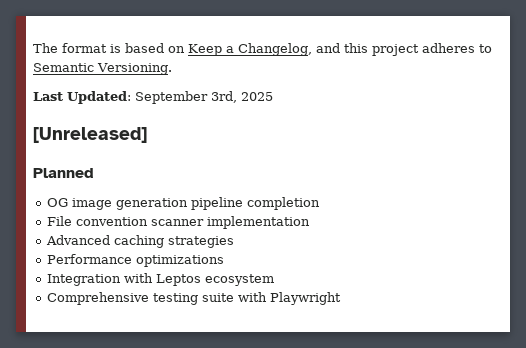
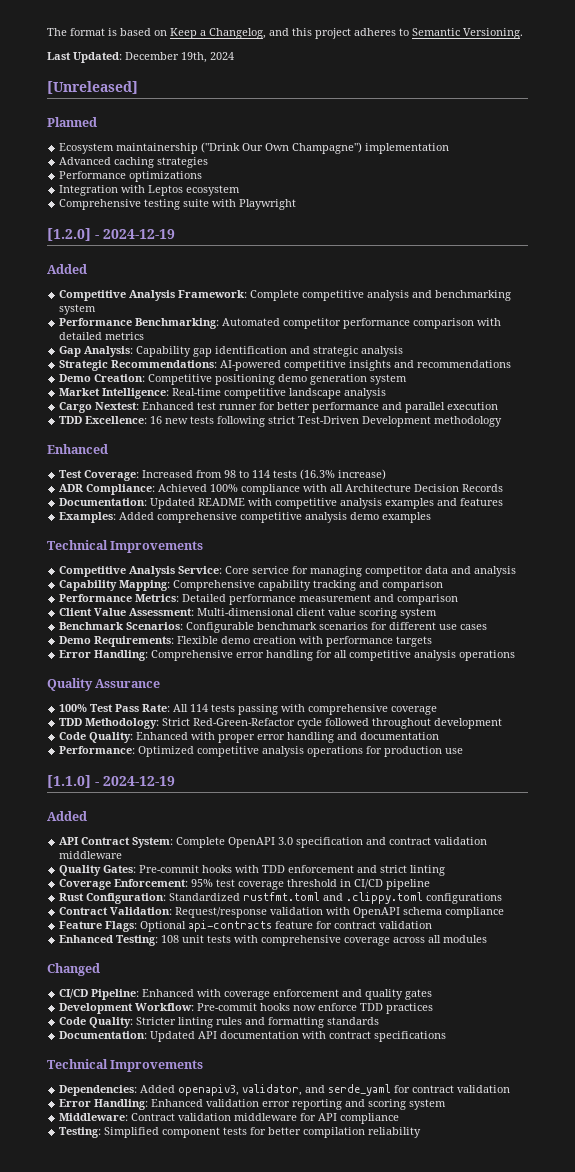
[135,91,273,104] September 3rd, 2025 -> [125,52,234,63] December 19th, 2024
[47,197,321,210] [47,216,205,226] OG image generation pipeline completion // File convention scanner -> [59,142,363,154] Ecosystem maintainership ("Drink Our Own Champagne")
(342, 298) none -> [47,228,175,241] [47,264,87,274] [59,290,512,301] [59,304,97,315] [59,318,502,329] [59,332,145,340] [59,346,404,357] [59,360,512,371] [59,374,408,385] [59,388,387,399] [59,402,499,413] [59,416,503,427] [47,444,108,454] [59,469,387,481] [59,484,504,495] [59,498,504,509] [59,512,432,523] [47,540,204,553] [59,566,517,577] [59,580,444,591] [59,594,459,605] [59,608,438,619] [59,622,488,633] [59,636,433,647] [59,650,516,661] [47,678,161,691] [59,704,438,715] [59,718,503,729] [59,732,440,743] [59,746,464,757] [47,775,175,788] [47,811,87,821] [59,837,488,848] [59,851,123,859] [59,865,446,876] [59,879,431,890] [59,892,503,904] [59,907,505,918] [59,920,433,932] [59,935,488,946] [47,963,100,976] [59,989,433,1000] [59,1003,434,1014] [59,1017,380,1028] [59,1031,447,1042] [47,1059,204,1072] [59,1084,511,1096] [59,1099,447,1110] [59,1113,400,1124] [59,1127,422,1138] // [1.2.0] - 2024-12-19 // Added // Competitive Analysis Framework: Complete competitive analysis and benchmarking system // Performance Benchmarking: Automated competitor performance comparison with detailed metrics // Gap Analysis: Capability gap identification and strategic analysis // Strategic Recommendations: AI-powered competitive insights and recommendations // Demo Creation: Competitive positioning demo generation system // Market Intelligence: Real-time competitive landscape analysis // Cargo Nextest: Enhanced test runner for better performance and parallel execution // TDD Excellence: 16 new tests following strict Test-Driven Development methodology // Enhanced // Test Coverage: Increased from 98 to 114 tests (16.3% increase) // ADR Compliance: Achieved 100% compliance with all Architecture Decision Records // Documentation: Updated README with competitive analysis examples and features // Examples: Added comprehensive competitive analysis demo examples // Technical Improvements // Competitive Analysis Service: Core service for managing competitor data and analysis // Capability Mapping: Comprehensive capability tracking and comparison // Performance Metrics: Detailed performance measurement and comparison // Client Value Assessment: Multi-dimensional client value scoring system // Benchmark Scenarios: Configurable benchmark scenarios for different use cases // Demo Requirements: Flexible demo creation with performance targets // Error Handling: Comprehensive error handling for all competitive analysis operations // Quality Assurance // 100% Test Pass Rate: All 114 tests passing with comprehensive coverage // TDD Methodology: Strict Red-Green-Refactor cycle followed throughout development // Code Quality: Enhanced with proper error handling and documentation // Performance: Optimized competitive analysis operations for production use // [1.1.0] - 2024-12-19 // Added // API Contract System: Complete OpenAPI 3.0 specification and contract validation middleware // Quality Gates: Pre-commit hooks with TDD enforcement and strict linting // Coverage Enforcement: 95% test coverage threshold in CI/CD pipeline // Rust Configuration: Standardized rustfmt.toml and .clippy.toml configurations // Contract Validation: Request/response validation with OpenAPI schema compliance // Feature Flags: Optional api-contracts feature for contract validation // Enhanced Testing: 108 unit tests with comprehensive coverage across all modules // Changed // CI/CD Pipeline: Enhanced with coverage enforcement and quality gates // Development Workflow: Pre-commit hooks now enforce TDD practices // Code Quality: Stricter linting rules and formatting standards // Documentation: Updated API documentation with contract specifications // Technical Improvements // Dependencies: Added openapiv3, validator, and serde_yaml for contract validation // Error Handling: Enhanced validation error reporting and scoring system // Middleware: Contract validation middleware for API compliance // Testing: Simplified component tests for better compilation reliability

